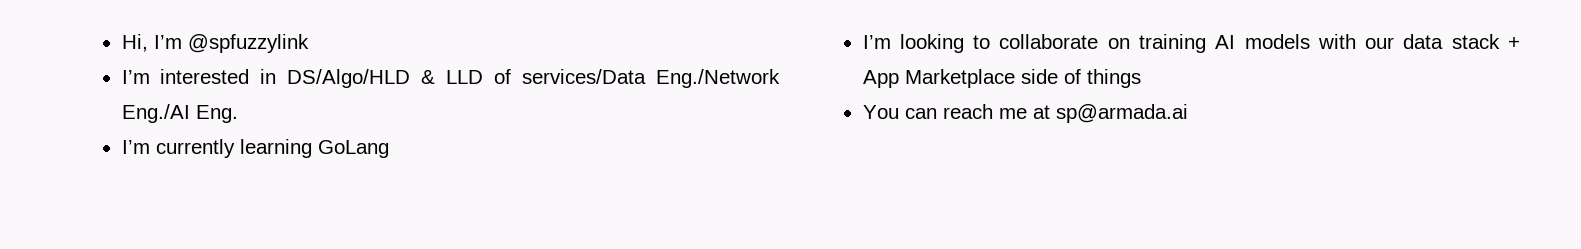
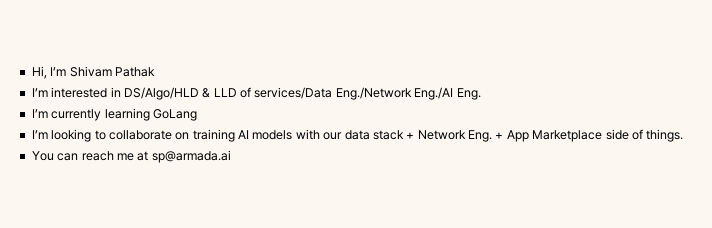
[187,34,309,53] @spfuzzylink -> [69,66,155,77] Shivam Pathak
(1521, 43) none -> [417,130,504,142] Network Eng. +
[1086,69,1141,88] things -> [646,129,684,142] things.

